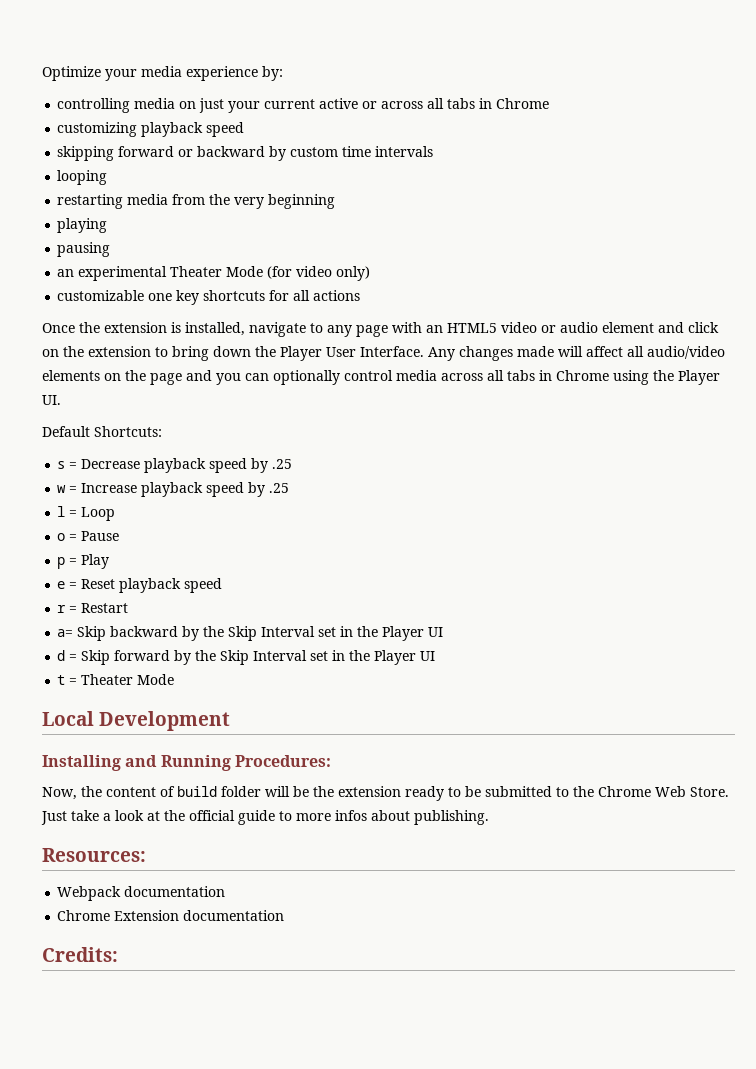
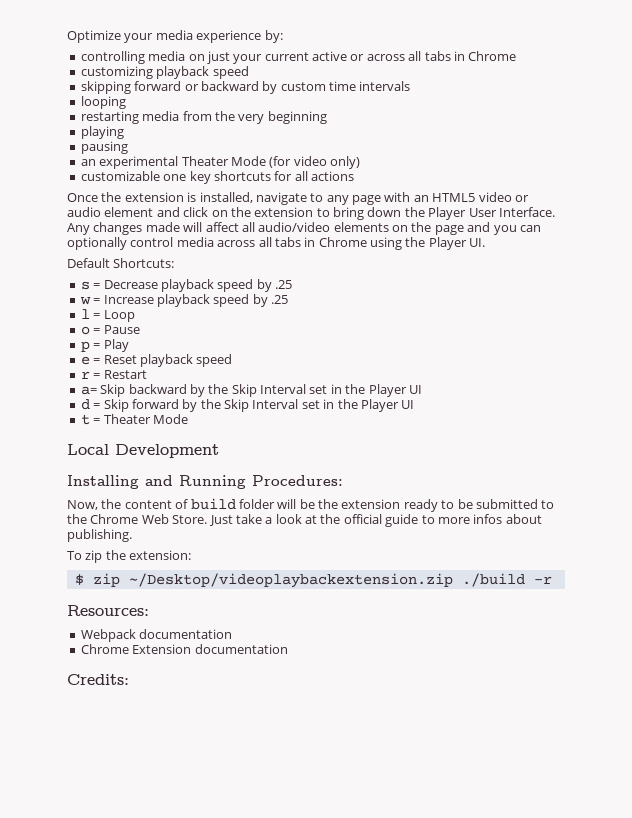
(489, 817) none -> [67,550,192,563] [74,573,552,588] // To zip the extension: // $ zip ~/Desktop/videoplaybackextension.zip ./build -r

